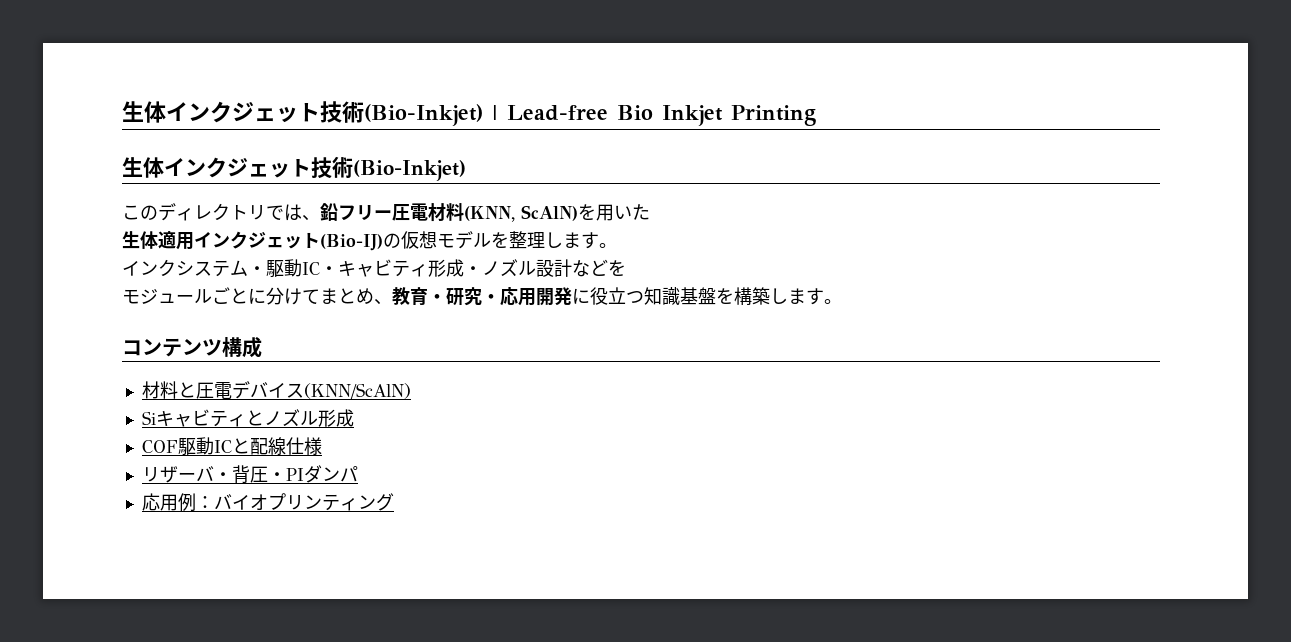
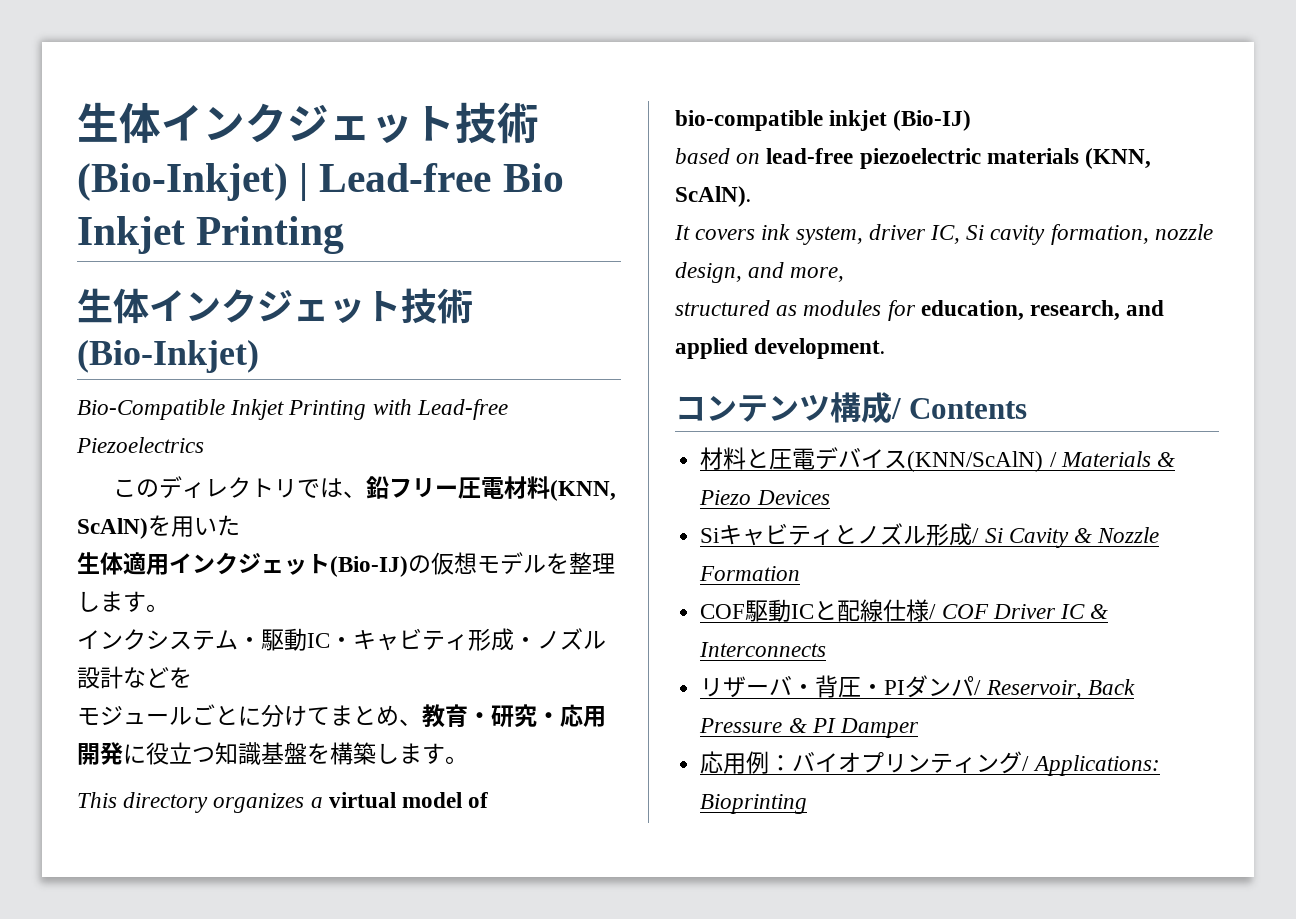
(466, 170) none -> [77,399,508,420] [76,437,204,453] // Bio-Compatible Inkjet Printing with Lead-free Piezoelectrics
(842, 301) none -> [77,792,489,813] [675,110,972,131] [675,148,1152,169] [675,186,752,207] [674,224,1213,245] [675,262,845,283] [675,300,1165,321] [675,338,887,359] // This directory organizes a virtual model of bio-compatible inkjet (Bio-IJ) // based on lead-free piezoelectric materials (KNN, ScAlN). // It covers ink system, driver IC, Si cavity formation, nozzle design, and more, // structured as modules for education, research, and applied development.
(262, 347) none -> [891,398,1028,419] / Contents
(411, 391) none -> [1049,451,1175,467] [699,490,830,505] / Materials & Piezo Devices
(354, 418) none -> [972,527,1160,548] [699,566,801,581] / Si Cavity & Nozzle Formation
(322, 446) none -> [929,604,1109,619] [699,642,827,657] / COF Driver IC & Interconnects
(358, 474) none -> [974,679,1135,699] [699,718,919,738] / Reservoir, Back Pressure & PI Damper
(394, 502) none -> [1022,755,1160,776] [700,794,808,814] / Applications: Bioprinting

